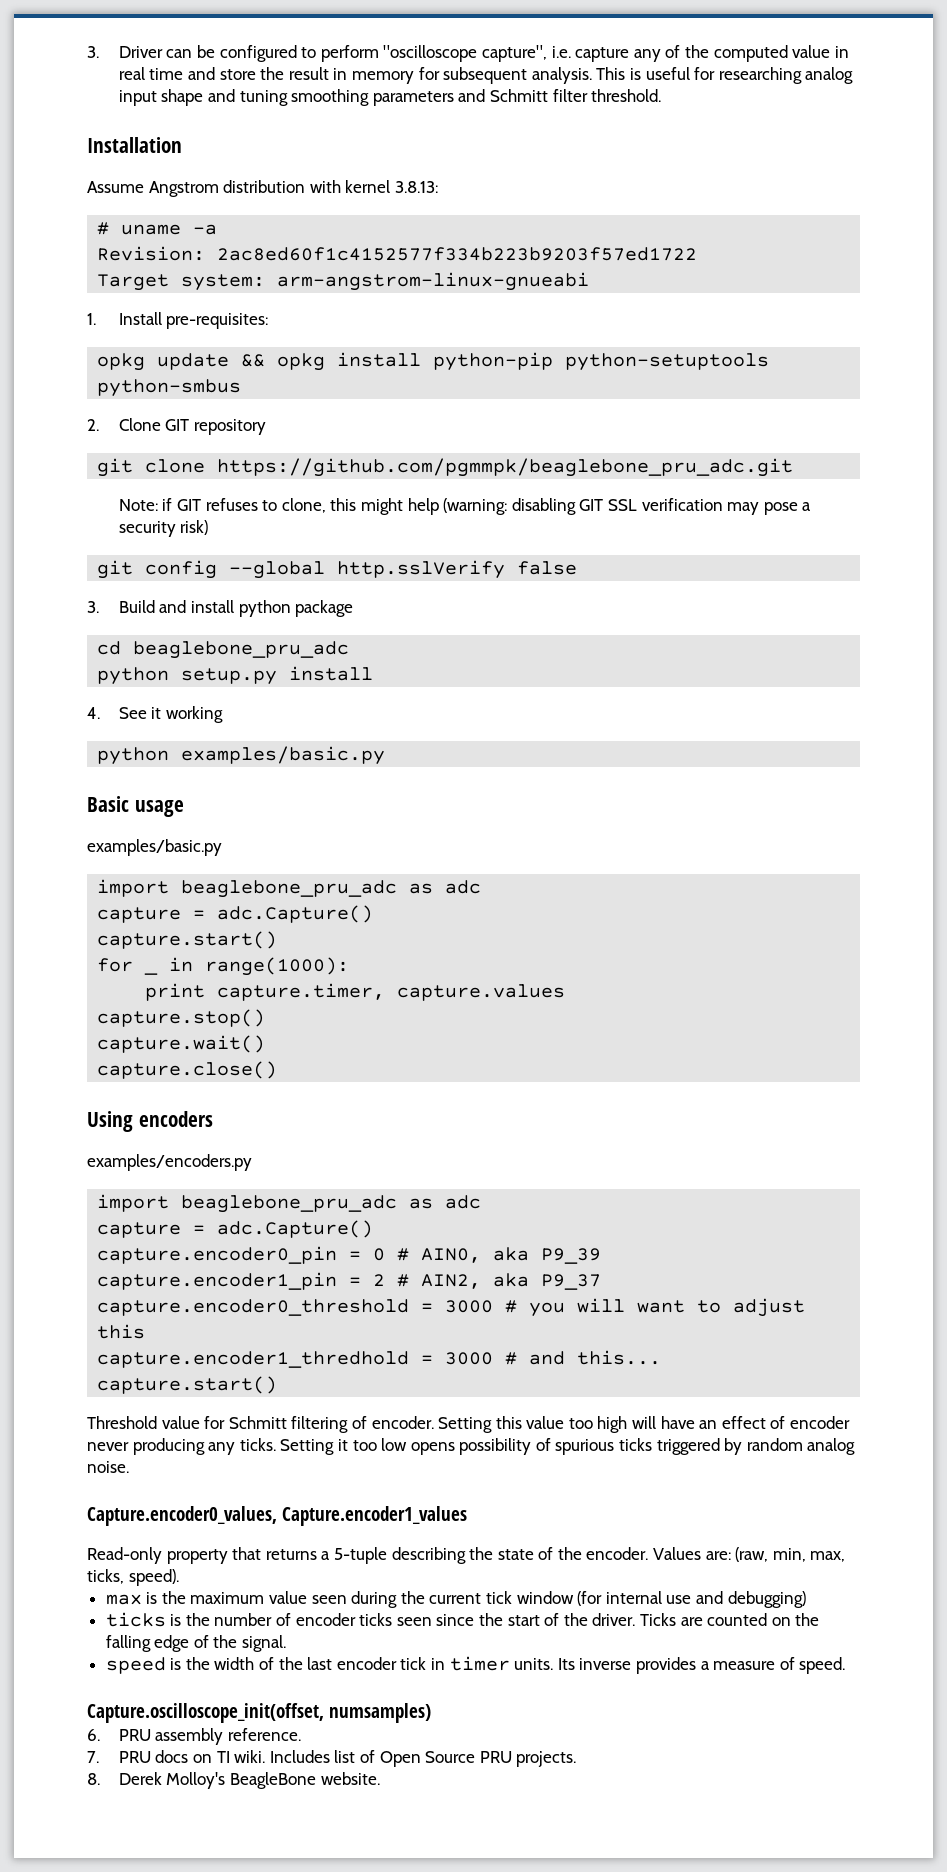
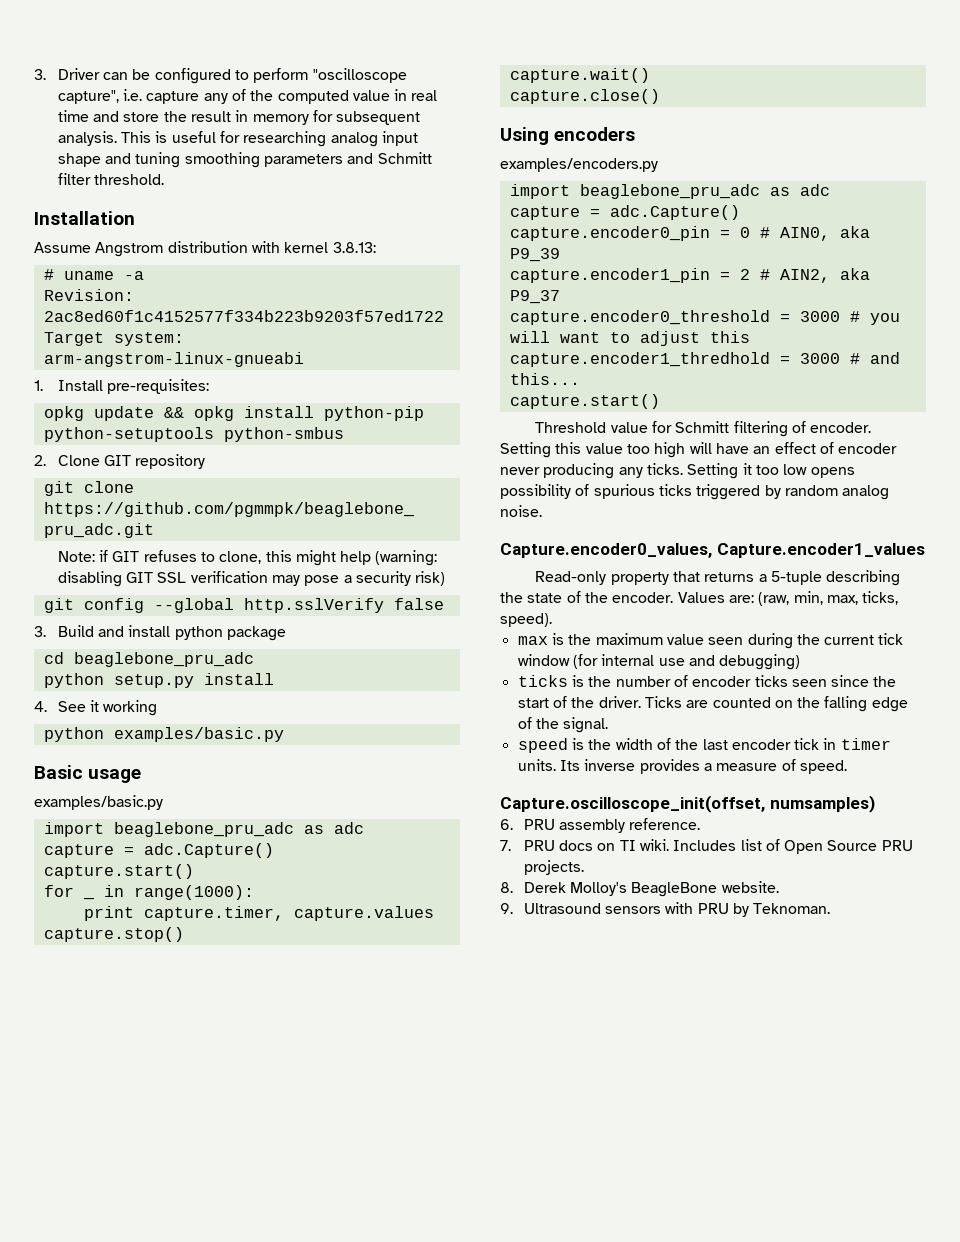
(380, 1778) none -> [500,902,831,917] // 9. Ultrasound sensors with PRU by Teknoman.

